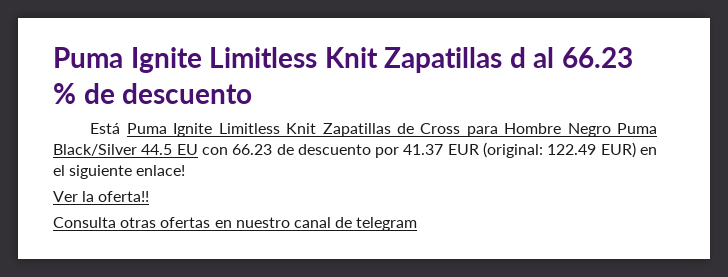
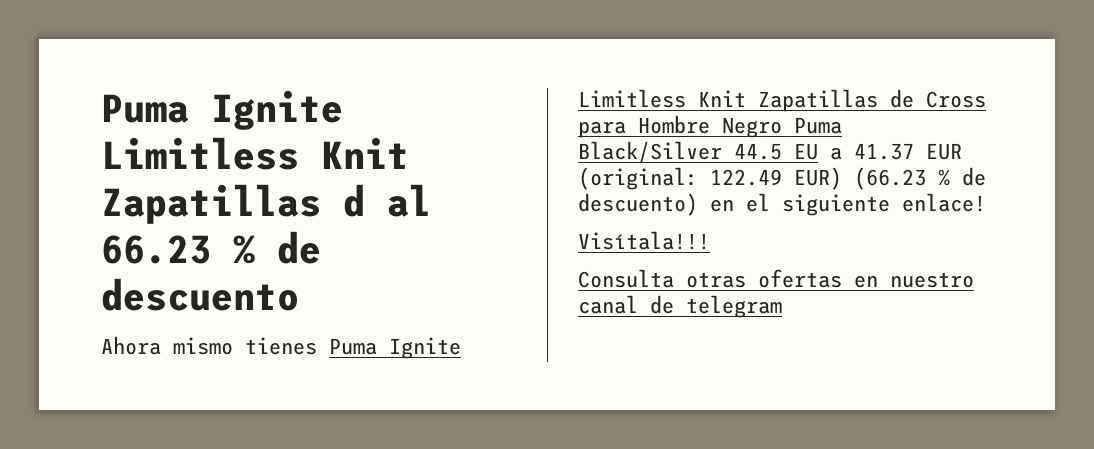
[90,123,121,134] Está -> [101,336,317,355] Ahora mismo tienes
[201,144,400,158] con 66.23 de descuento por -> [830,147,842,160] a
(636, 150) none -> [854,167,986,190] [578,193,698,216] (66.23 % de descuento)
[53,191,150,202] Ver la oferta!! -> [578,231,710,250] Visítala!!!

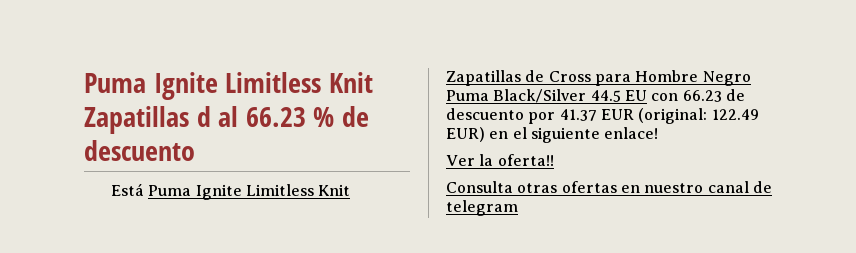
[101,336,317,355] Ahora mismo tienes -> [111,183,145,196] Está
[830,147,842,160] a -> [651,89,745,102] [446,108,556,124] con 66.23 de descuento por
[854,167,986,190] [578,193,698,216] (66.23 % de descuento) -> (485, 134) none
[578,231,710,250] Visítala!!! -> [446,154,554,166] Ver la oferta!!

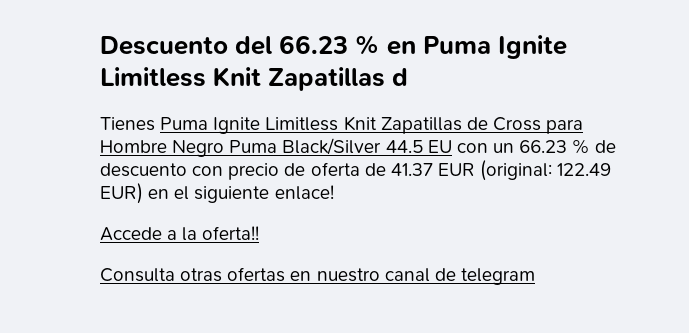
(84, 83) none -> [100,35,417,55] Descuento del 66.23 % en
[218,106,369,127] [84,140,195,161] [111,183,145,196] al 66.23 % de descuento // Está -> [100,117,155,131] // Tienes
[682,89,745,102] [446,108,556,124] 66.23 de descuento por -> [492,139,617,154] [100,162,386,180] un 66.23 % de descuento con precio de oferta de
[446,155,475,166] Ver -> [100,227,178,241] Accede a

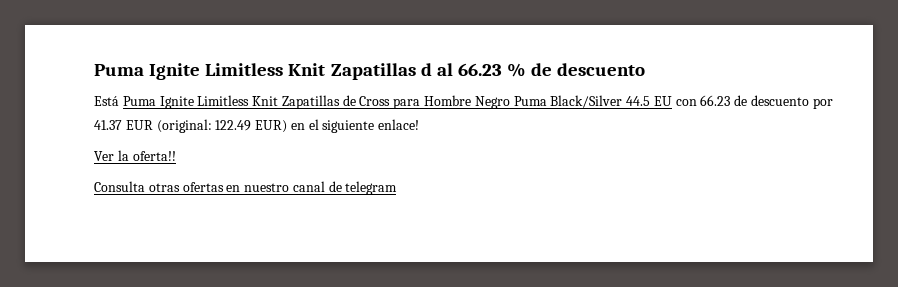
[100,35,417,55] Descuento del 66.23 % en -> (94, 70) none
[100,117,155,131] // Tienes -> [436,63,646,77] [94,96,119,106] al 66.23 % de descuento // Está
[492,139,617,154] [100,162,386,180] un 66.23 % de descuento con precio de oferta de -> [700,95,833,109] 66.23 de descuento por
[100,227,178,241] Accede a -> [94,151,114,161] Ver

